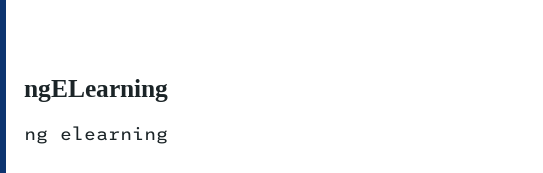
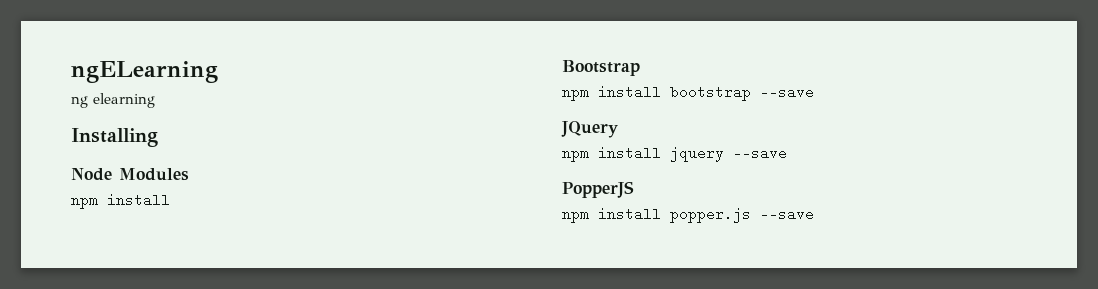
(168, 135) none -> [71,128,158,147] [71,168,189,181] [71,193,170,209] [562,60,640,76] [562,85,814,101] [561,121,618,138] [562,146,787,162] [562,181,634,198] [562,207,814,223] // Installing // Node Modules // npm install // Bootstrap // npm install bootstrap --save // JQuery // npm install jquery --save // PopperJS // npm install popper.js --save

